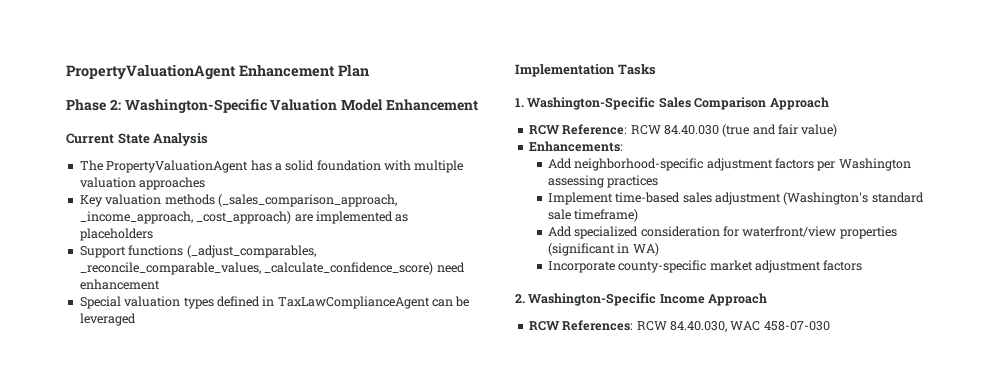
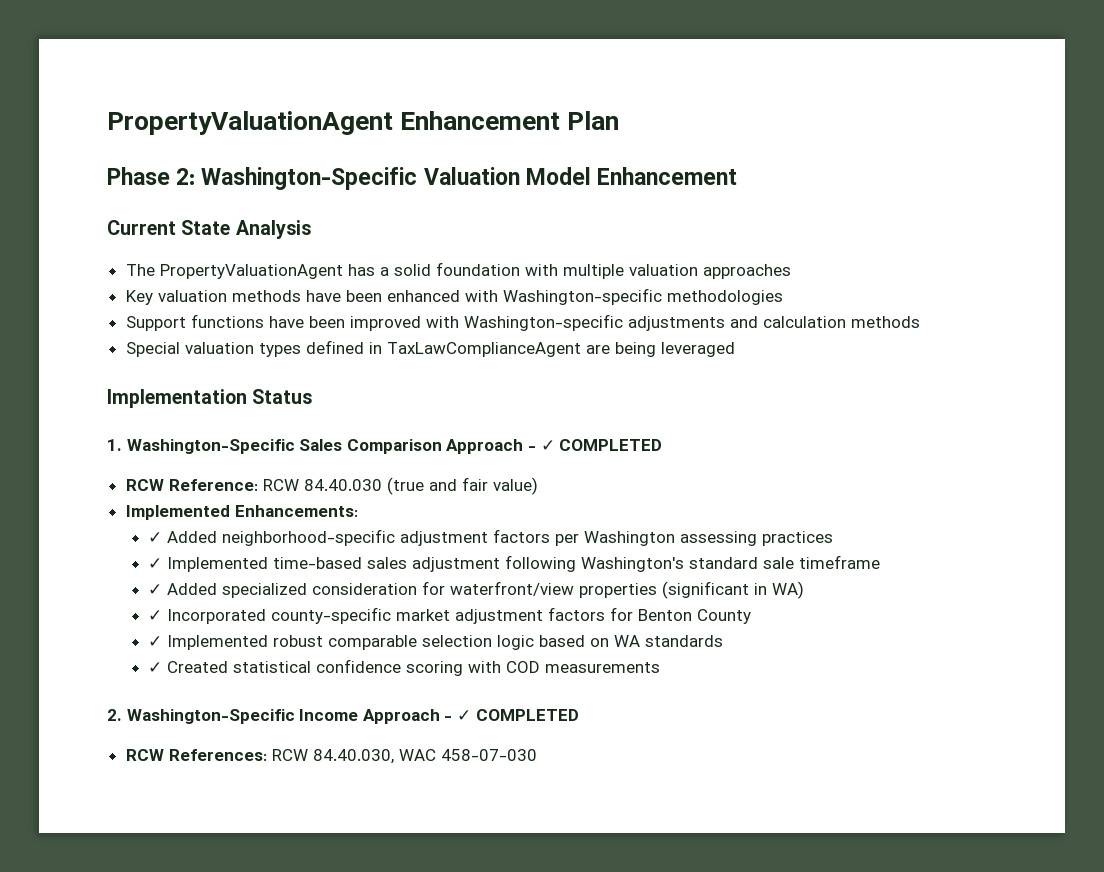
[217,194,397,207] [79,211,409,224] [79,228,153,241] [79,245,316,258] [79,262,465,275] [79,279,160,290] (_sales_comparison_approach, _income_approach, _cost_approach) are implemented as placeholders // Support functions (_adjust_comparables, _reconcile_comparable_values, _calculate_confidence_score) need enhancement -> [305,288,783,305] [125,314,920,331] have been enhanced with Washington-specific methodologies // Support functions have been improved with Washington-specific adjustments and calculation methods
[432,296,470,307] can be -> [585,342,656,357] are being
[617,64,656,75] Tasks -> [252,389,313,404] Status
(829, 103) none -> [527,439,663,451] - ✓ COMPLETED
(838, 130) none -> [125,505,230,520] Implemented
[547,158,572,169] Add -> [147,531,217,543] ✓ Added
[547,192,613,205] Implement -> [147,557,268,572] ✓ Implemented
[783,192,924,205] [547,209,639,222] [547,226,572,237] (Washington's standard sale timeframe) // Add -> [504,555,880,572] [147,583,217,595] following Washington's standard sale timeframe // ✓ Added
[547,261,615,273] Incorporate -> [147,609,266,624] ✓ Incorporated
(863, 265) none -> [609,607,751,624] [147,635,723,650] [147,659,660,676] for Benton County // ✓ Implemented robust comparable selection logic based on WA standards // ✓ Created statistical confidence scoring with COD measurements
(768, 299) none -> [444,709,579,721] - ✓ COMPLETED

